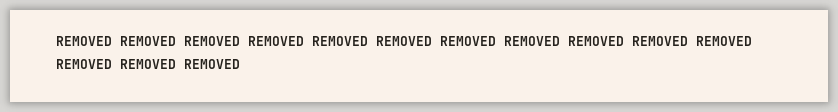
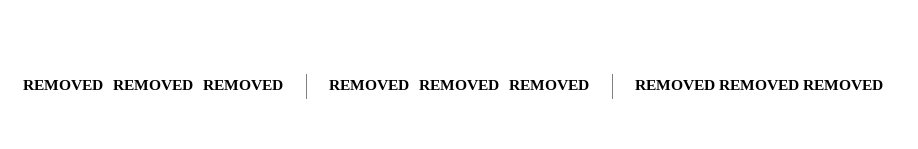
[56,36,752,46] [56,59,240,69] REMOVED REMOVED REMOVED REMOVED REMOVED REMOVED REMOVED REMOVED REMOVED REMOVED REMOVED REMOVED REMOVED REMOVED -> [23,80,884,90] REMOVED REMOVED REMOVED REMOVED REMOVED REMOVED REMOVED REMOVED REMOVED

